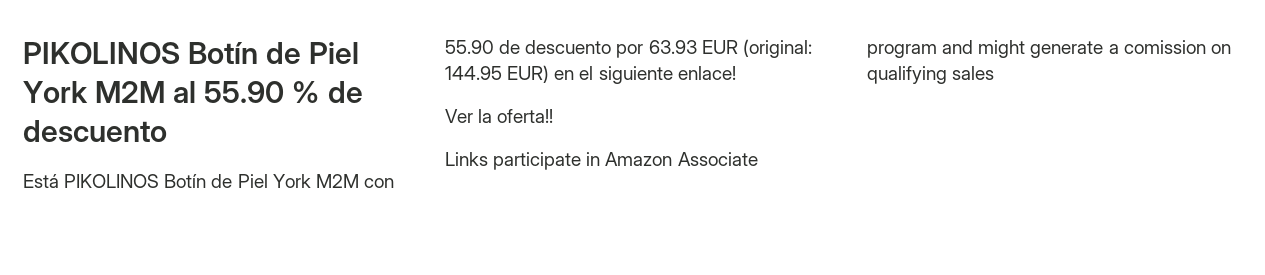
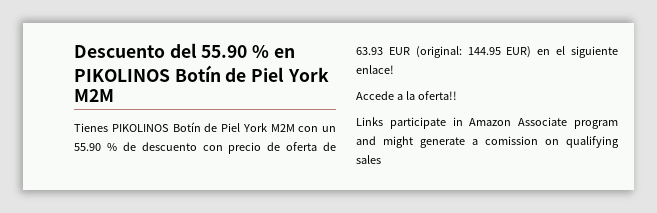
[23,42,360,64] [23,81,363,103] [23,120,167,142] [23,174,59,188] PIKOLINOS Botín de Piel York M2M al 55.90 % de descuento // Está -> [74,43,295,58] [74,65,329,82] [74,89,114,102] [74,123,108,132] Descuento del 55.90 % en PIKOLINOS Botín de Piel York M2M // Tienes
[445,40,644,58] 55.90 de descuento por -> [322,126,336,132] [74,142,336,154] un 55.90 % de descuento con precio de oferta de
[445,109,473,123] Ver -> [356,91,403,100] Accede a

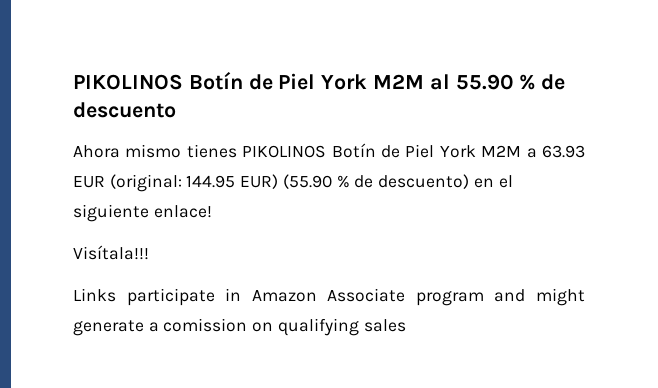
[74,43,295,58] [74,65,329,82] [74,89,114,102] [74,122,336,132] [74,142,336,154] Descuento del 55.90 % en PIKOLINOS Botín de Piel York M2M // Tienes PIKOLINOS Botín de Piel York M2M con un 55.90 % de descuento con precio de oferta de -> [73,72,566,90] [73,102,176,118] [73,143,537,158] PIKOLINOS Botín de Piel York M2M al 55.90 % de descuento // Ahora mismo tienes PIKOLINOS Botín de Piel York M2M a
(532, 52) none -> [282,174,470,189] (55.90 % de descuento)
[356,91,457,100] Accede a la oferta!! -> [73,245,149,260] Visítala!!!

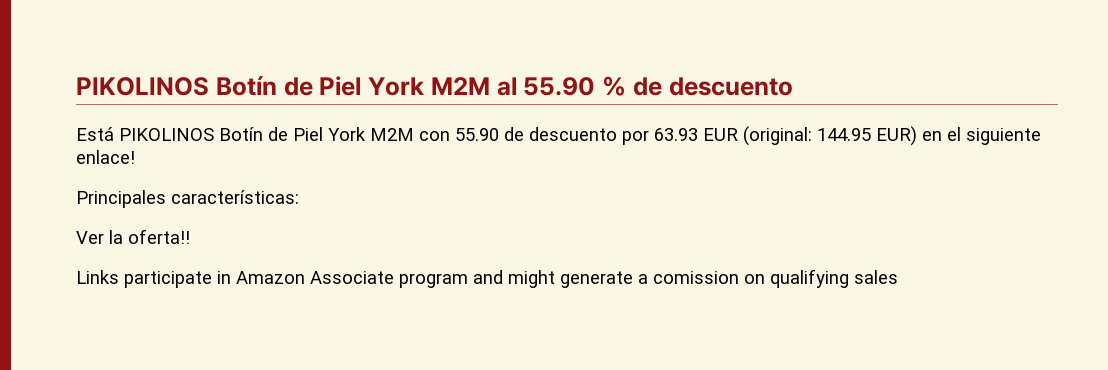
[73,143,537,158] Ahora mismo tienes PIKOLINOS Botín de Piel York M2M a -> [76,127,649,145] Está PIKOLINOS Botín de Piel York M2M con 55.90 de descuento por
[282,174,470,189] (55.90 % de descuento) -> (917, 136) none
[73,245,149,260] Visítala!!! -> [76,190,299,208] [76,229,190,244] Principales características: // Ver la oferta!!

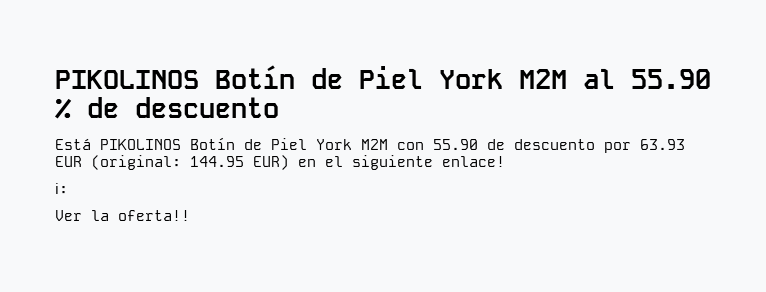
[76,190,299,208] Principales características: -> [55,183,68,194] ℹ:
[76,269,898,288] // Links participate in Amazon Associate program and might generate a comission on qualifying sales -> (190, 215) none

